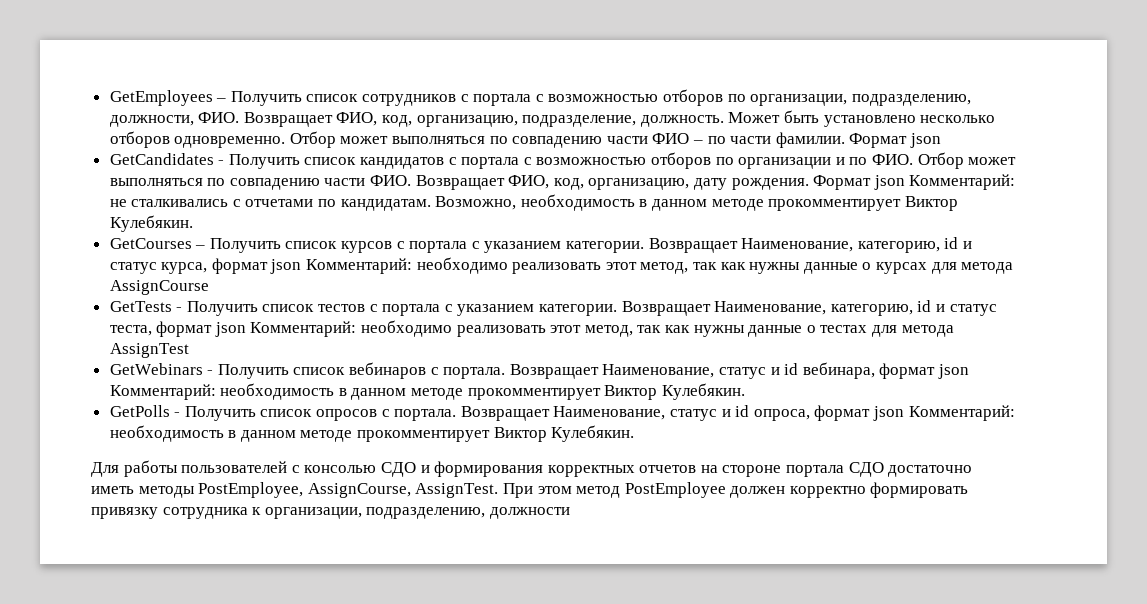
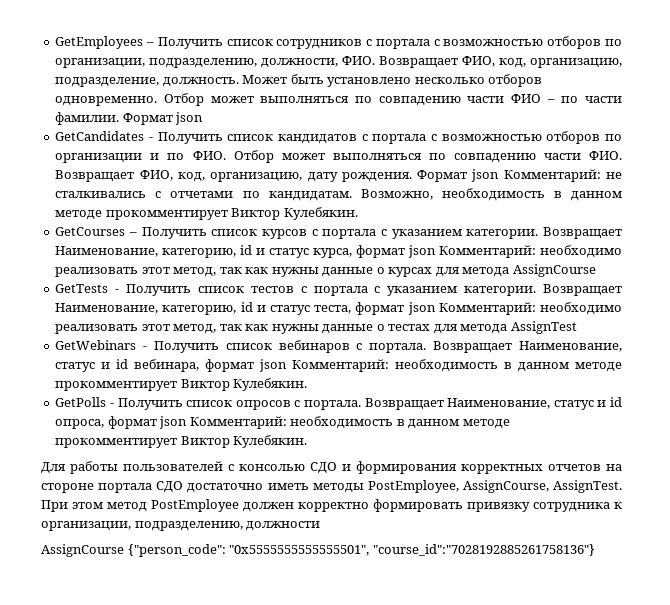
(570, 513) none -> [41,544,595,557] // AssignCourse {"person_code": "0x5555555555555501", "course_id":"7028192885261758136"}

